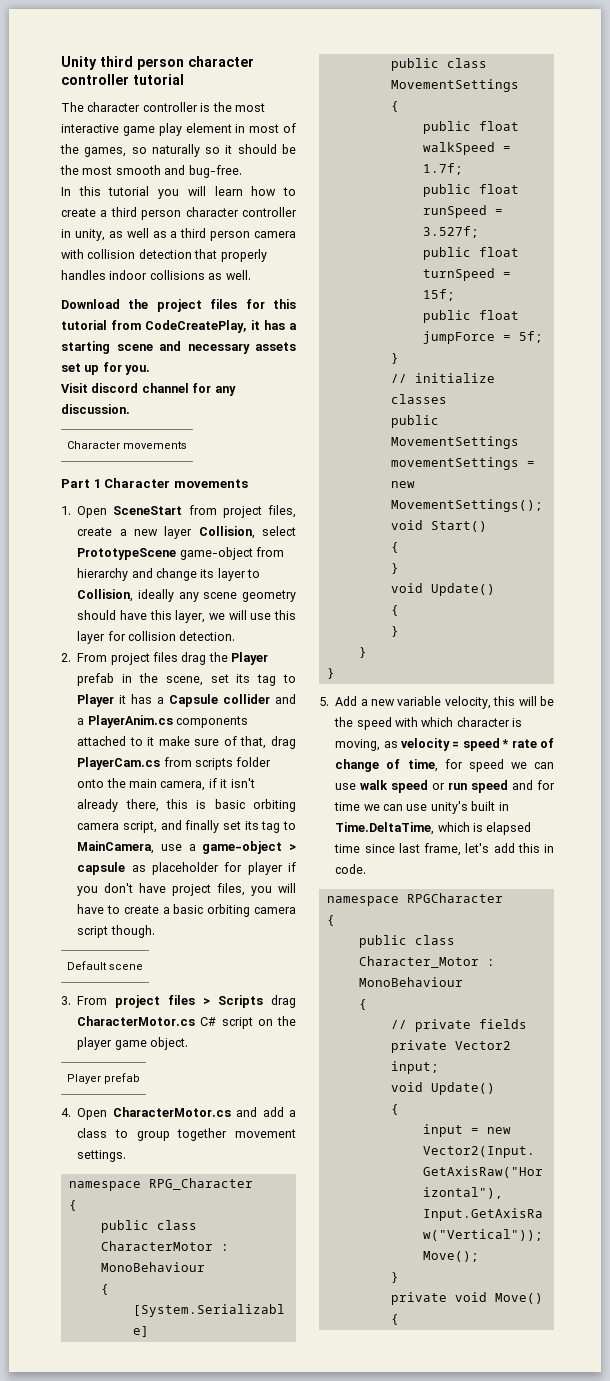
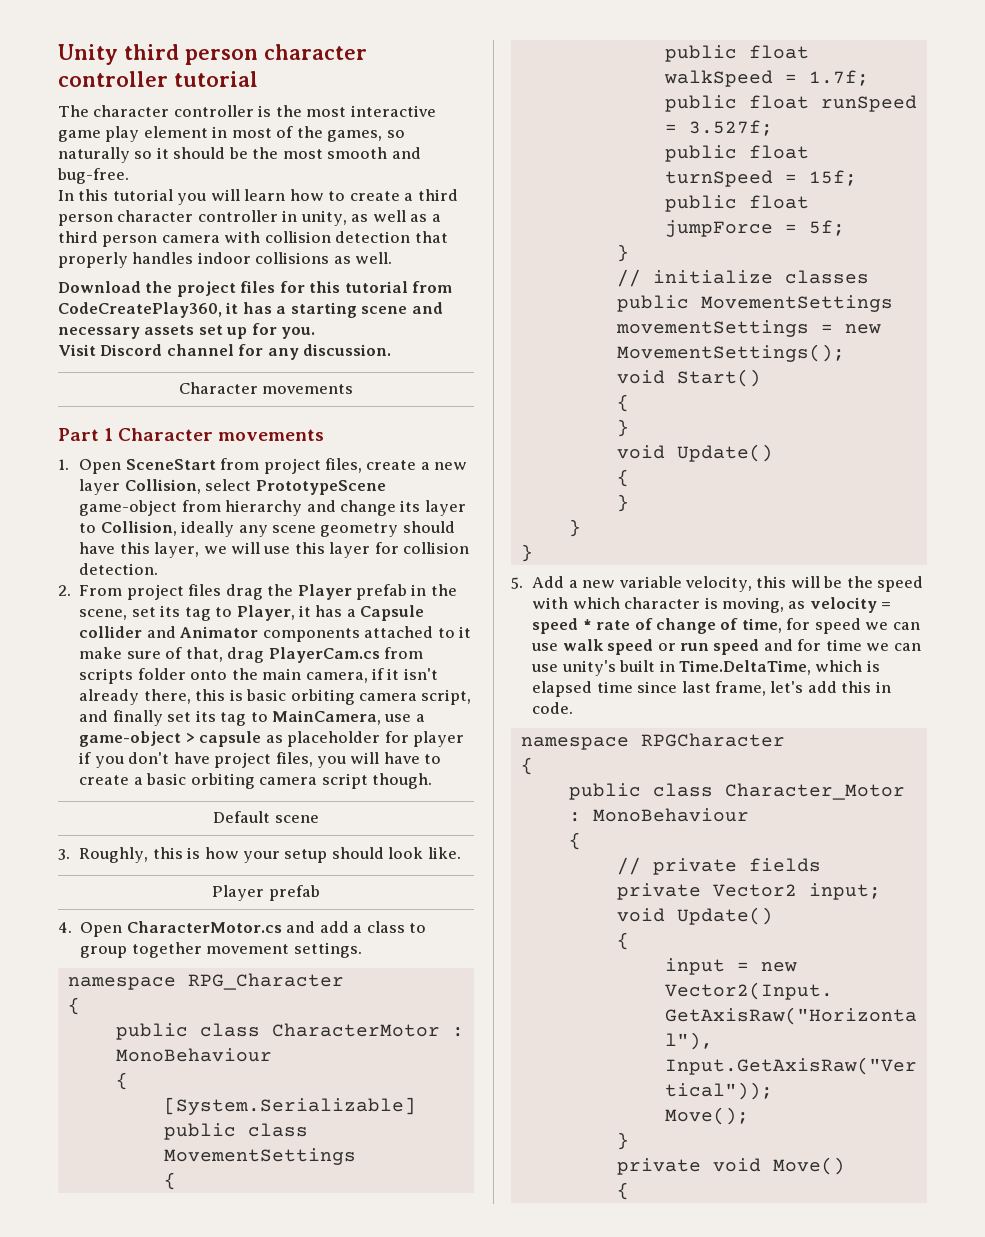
[145,320,247,333] CodeCreatePlay, -> [58,302,222,318] CodeCreatePlay360,
[91,383,139,393] discord -> [100,344,163,356] Discord
[77,694,115,707] Player -> [236,605,295,621] Player,
[77,715,173,728] a PlayerAnim.cs -> [180,626,259,638] Animator
[77,995,296,1008] [77,1016,296,1029] [77,1037,188,1050] From project files > Scripts drag CharacterMotor.cs C# script on the player game object. -> [79,847,461,863] Roughly, this is how your setup should look like.

